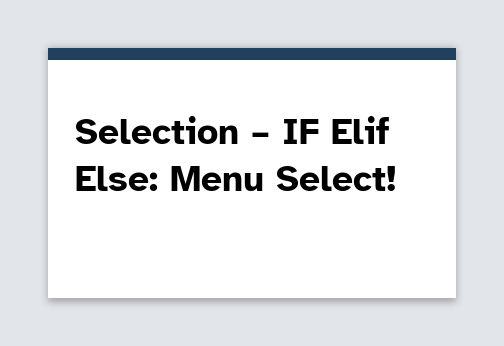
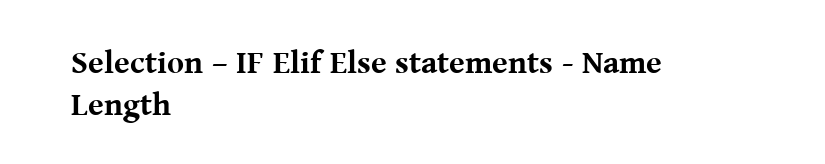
[75,166,396,191] Else: Menu Select! -> [329,49,663,73] [71,91,171,123] Else statements - Name Length

